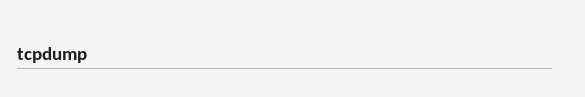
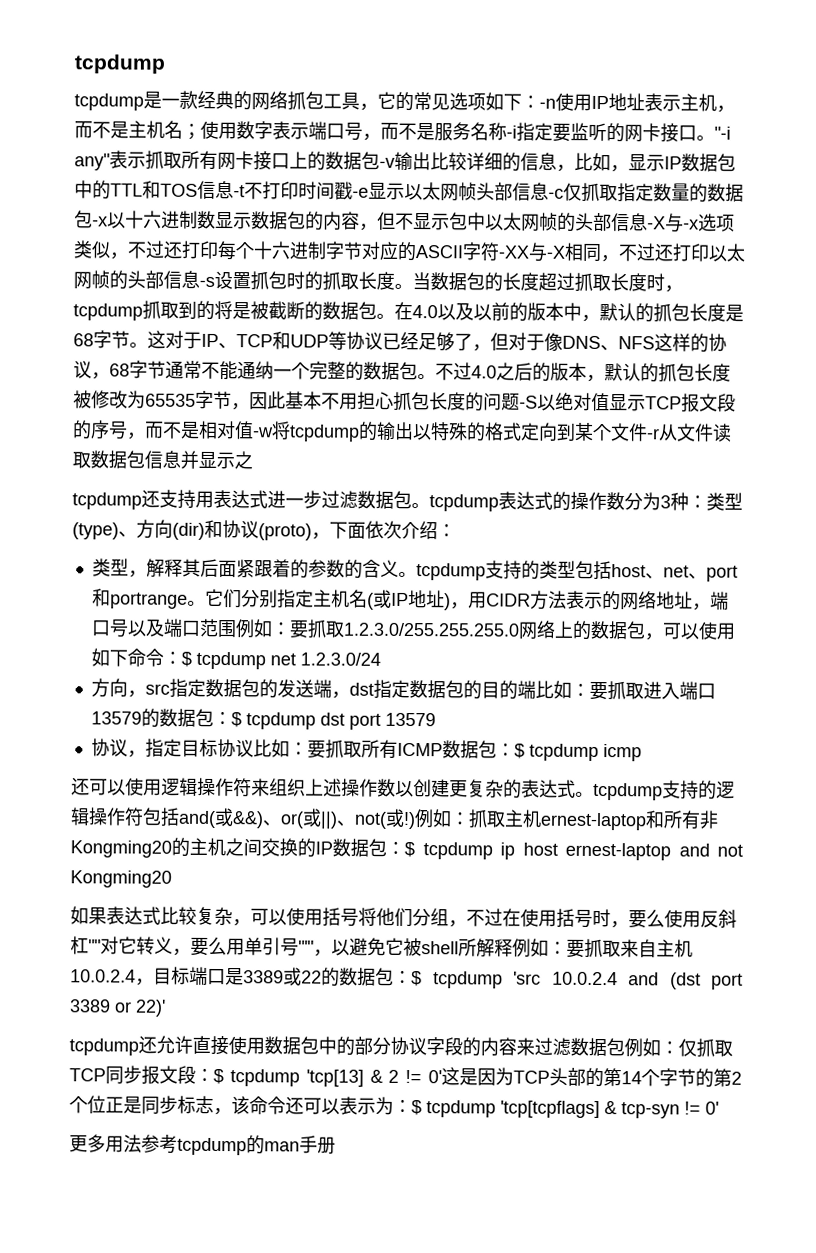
[17,47,87,63] tcpdump -> [74,54,165,74] [74,90,735,113] [74,120,731,143] [74,150,736,173] [74,180,744,203] [74,210,735,233] [73,240,746,263] [73,270,683,293] [73,300,744,323] [73,330,727,353] [73,360,731,383] [73,390,736,413] [72,420,732,442] [72,450,253,470] [72,489,743,512] [72,519,456,541] [91,558,738,582] [91,588,729,611] [90,618,736,641] [90,648,381,670] [90,678,716,701] [90,708,436,730] [90,738,642,762] [71,777,735,801] [70,807,719,831] [70,837,743,861] [70,870,172,888] [70,906,737,929] [70,936,693,959] [70,966,743,990] [69,999,166,1017] [69,1035,733,1058] [69,1065,742,1088] [69,1095,719,1119] [69,1134,336,1156] tcpdump // tcpdump是一款经典的网络抓包工具，它的常见选项如下：-n使用IP地址表示主机，而不是主机名；使用数字表示端口号，而不是服务名称-i指定要监听的网卡接口。"-i any"表示抓取所有网卡接口上的数据包-v输出比较详细的信息，比如，显示IP数据包中的TTL和TOS信息-t不打印时间戳-e显示以太网帧头部信息-c仅抓取指定数量的数据包-x以十六进制数显示数据包的内容，但不显示包中以太网帧的头部信息-X与-x选项类似，不过还打印每个十六进制字节对应的ASCII字符-XX与-X相同，不过还打印以太网帧的头部信息-s设置抓包时的抓取长度。当数据包的长度超过抓取长度时，tcpdump抓取到的将是被截断的数据包。在4.0以及以前的版本中，默认的抓包长度是68字节。这对于IP、TCP和UDP等协议已经足够了，但对于像DNS、NFS这样的协议，68字节通常不能通纳一个完整的数据包。不过4.0之后的版本，默认的抓包长度被修改为65535字节，因此基本不用担心抓包长度的问题-S以绝对值显示TCP报文段的序号，而不是相对值-w将tcpdump的输出以特殊的格式定向到某个文件-r从文件读取数据包信息并显示之 // tcpdump还支持用表达式进一步过滤数据包。tcpdump表达式的操作数分为3种：类型(type)、方向(dir)和协议(proto)，下面依次介绍： // 类型，解释其后面紧跟着的参数的含义。tcpdump支持的类型包括host、net、port和portrange。它们分别指定主机名(或IP地址)，用CIDR方法表示的网络地址，端口号以及端口范围例如：要抓取1.2.3.0/255.255.255.0网络上的数据包，可以使用如下命令：$ tcpdump net 1.2.3.0/24 // 方向，src指定数据包的发送端，dst指定数据包的目的端比如：要抓取进入端口13579的数据包：$ tcpdump dst port 13579 // 协议，指定目标协议比如：要抓取所有ICMP数据包：$ tcpdump icmp // 还可以使用逻辑操作符来组织上述操作数以创建更复杂的表达式。tcpdump支持的逻辑操作符包括and(或&&)、or(或||)、not(或!)例如：抓取主机ernest-laptop和所有非Kongming20的主机之间交换的IP数据包：$ tcpdump ip host ernest-laptop and not Kongming20 // 如果表达式比较复杂，可以使用括号将他们分组，不过在使用括号时，要么使用反斜杠""对它转义，要么用单引号"'"，以避免它被shell所解释例如：要抓取来自主机10.0.2.4，目标端口是3389或22的数据包：$ tcpdump 'src 10.0.2.4 and (dst port 3389 or 22)' // tcpdump还允许直接使用数据包中的部分协议字段的内容来过滤数据包例如：仅抓取TCP同步报文段：$ tcpdump 'tcp[13] & 2 != 0'这是因为TCP头部的第14个字节的第2个位正是同步标志，该命令还可以表示为：$ tcpdump 'tcp[tcpflags] & tcp-syn != 0' // 更多用法参考tcpdump的man手册

